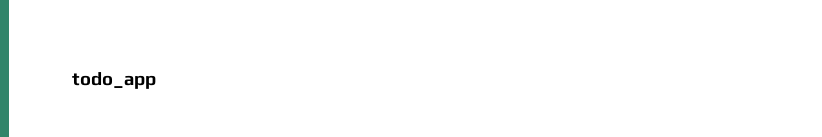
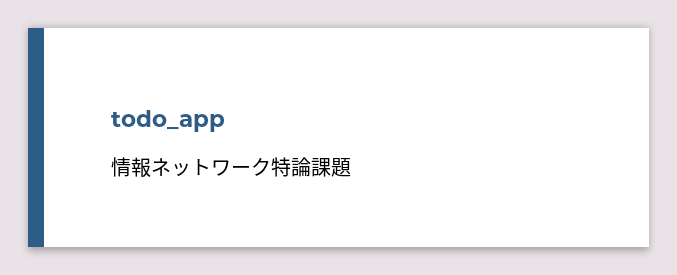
(156, 80) none -> [111,157,351,178] // 情報ネットワーク特論課題

